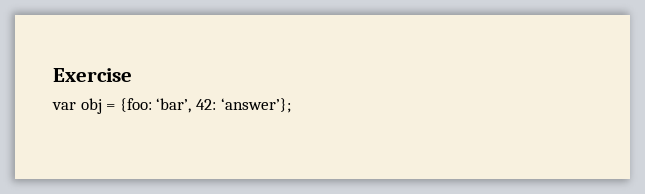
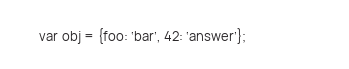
[53,68,132,82] Exercise // -> (39, 36) none

